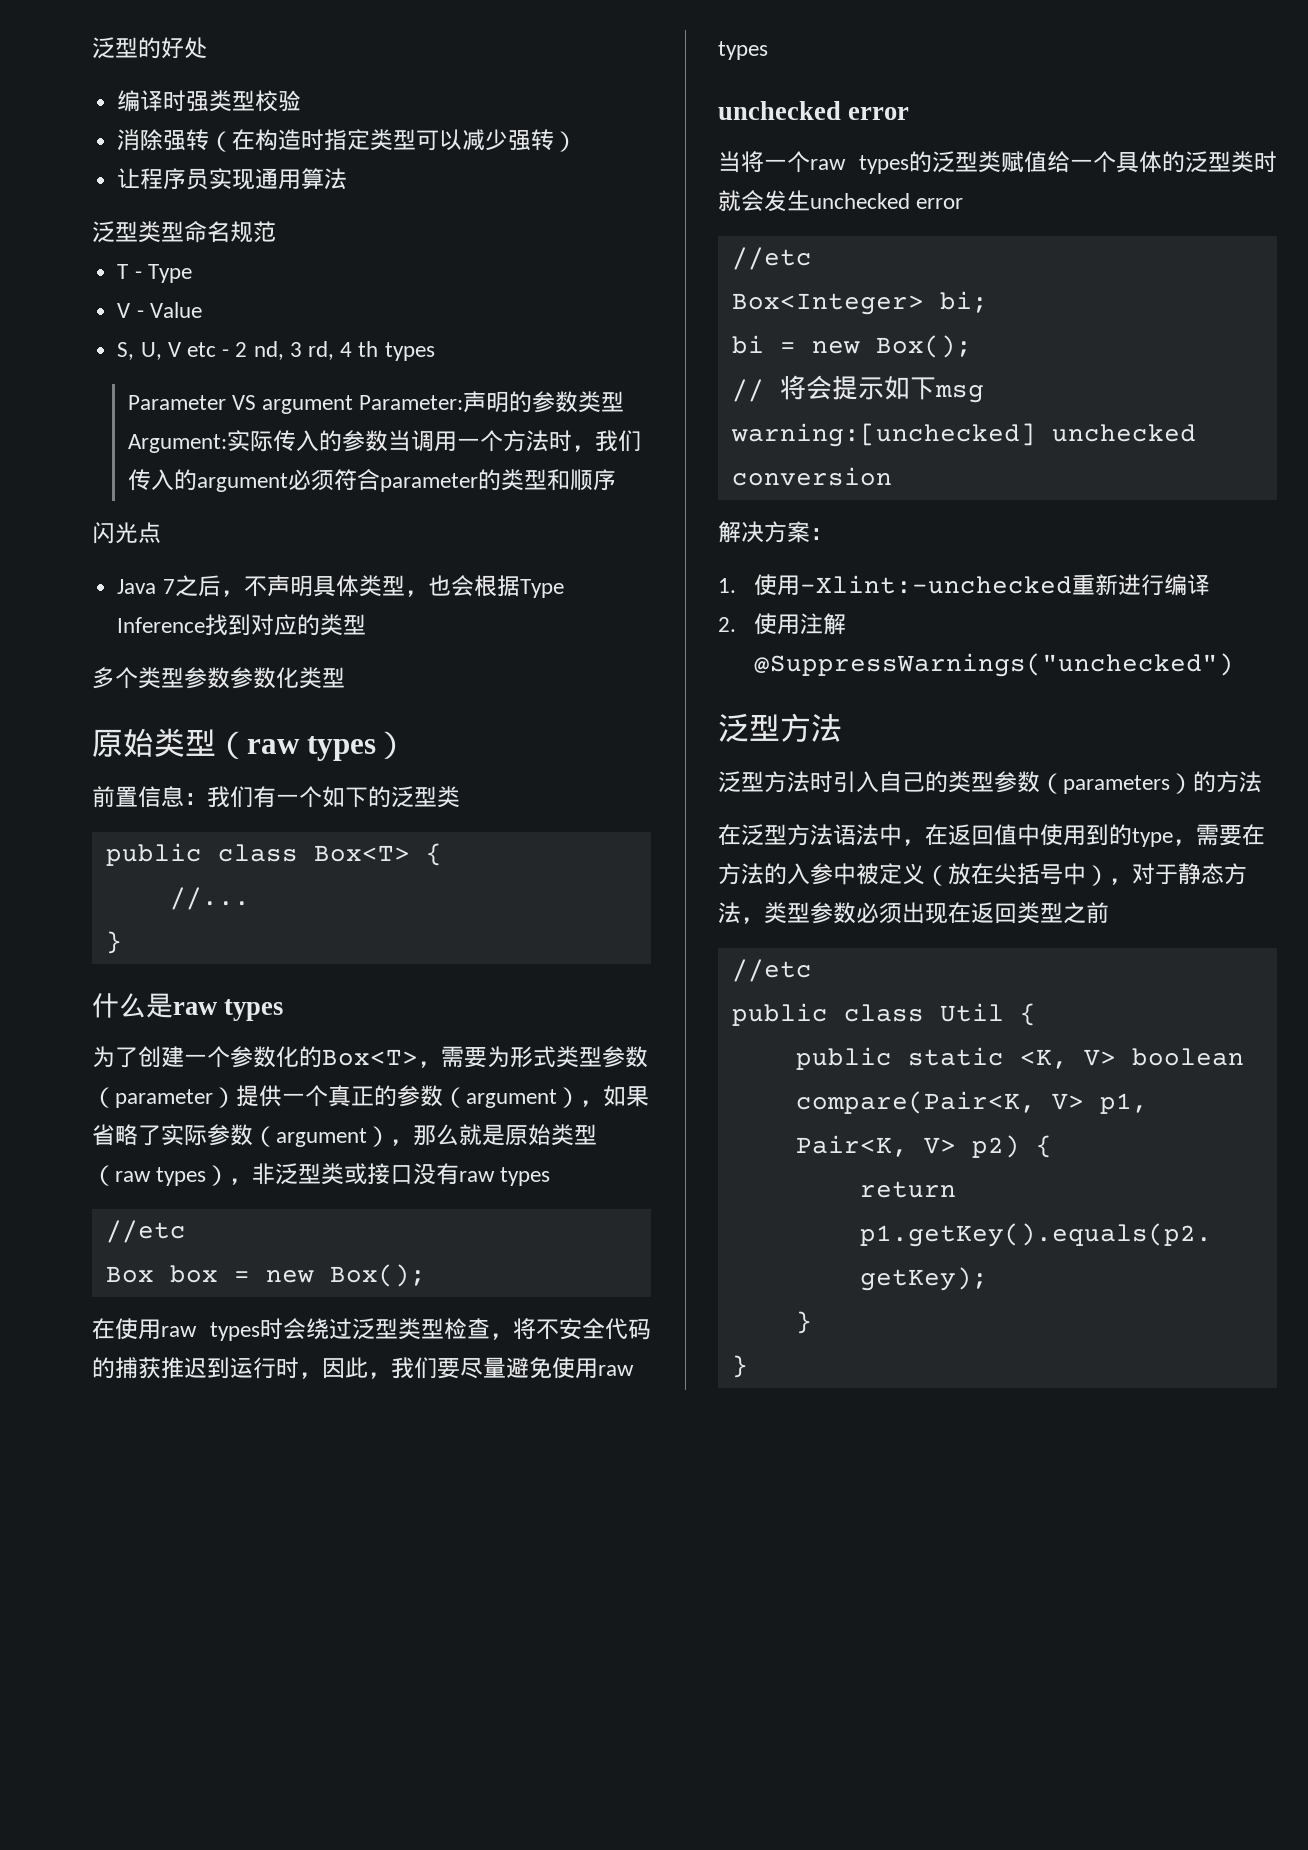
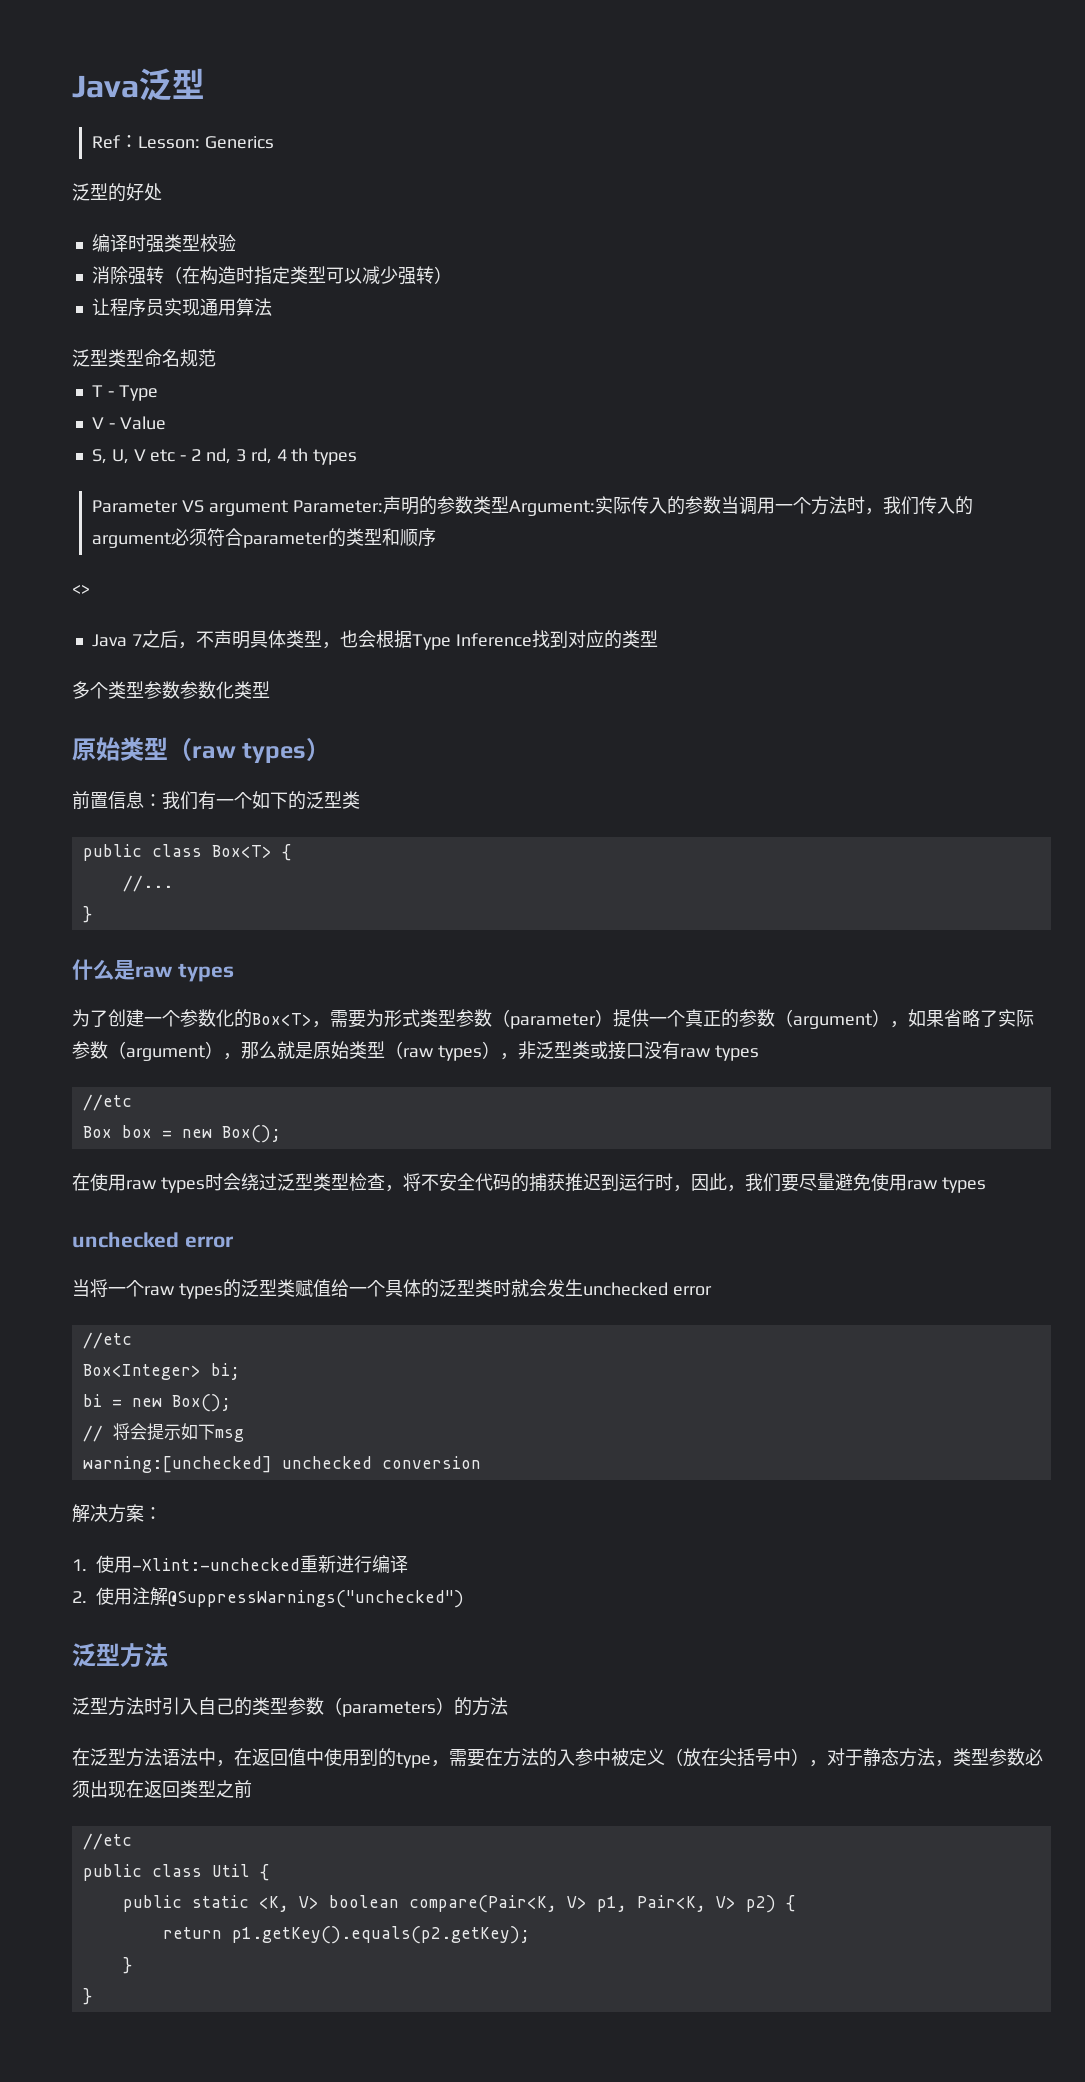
(92, 48) none -> [72,68,205,101] [91,135,274,149] Java泛型 // Ref：Lesson: Generics //
[92,522,161,544] 闪光点 -> [72,584,90,595] <>

